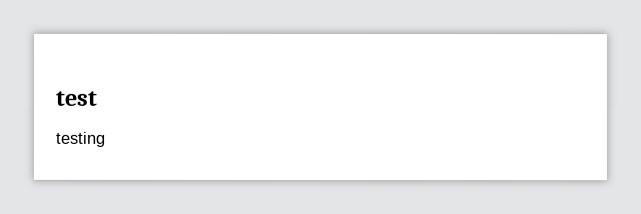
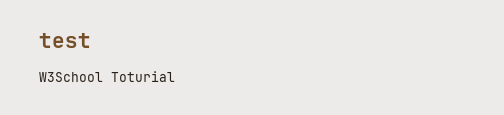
[55,131,105,147] testing -> [39,71,175,82] W3School Toturial

